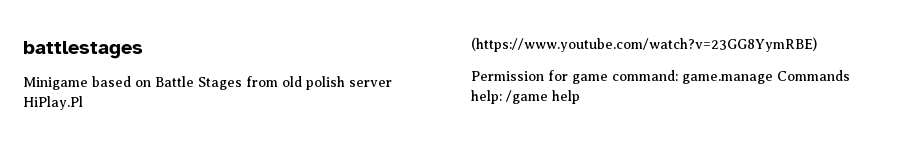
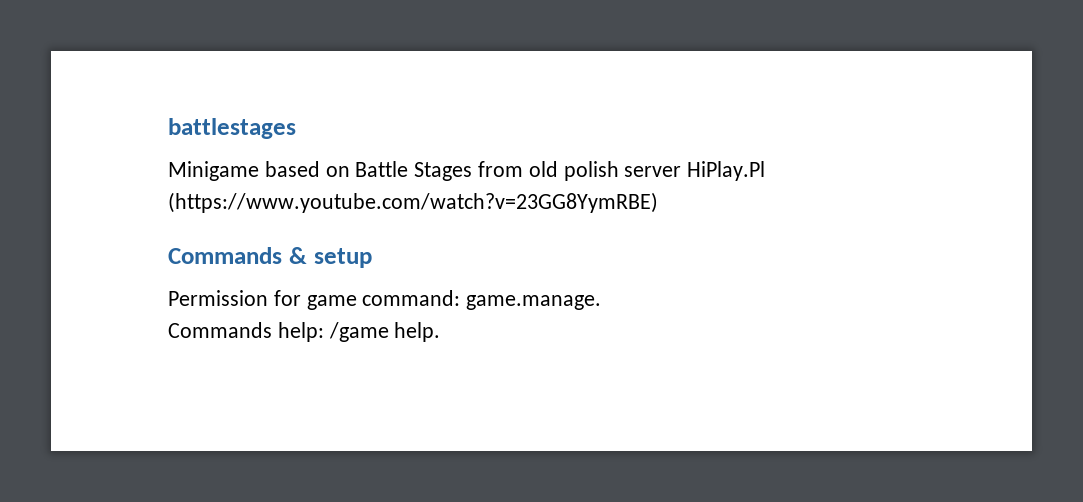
(817, 44) none -> [168,247,372,268] // Commands & setup
[682,74,773,84] game.manage -> [466,295,602,310] game.manage. //
[552,90,580,104] help -> [394,322,441,342] help.

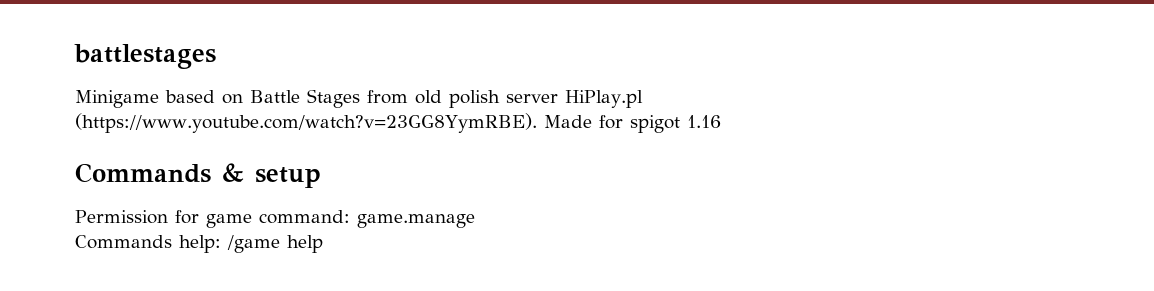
[687,161,766,181] [168,192,658,213] HiPlay.Pl (https://www.youtube.com/watch?v=23GG8YymRBE) -> [565,90,643,108] [75,113,721,133] HiPlay.pl (https://www.youtube.com/watch?v=23GG8YymRBE). Made for spigot 1.16
[466,295,602,310] game.manage. -> [357,214,475,228] game.manage
[394,322,441,342] help. -> [287,235,323,253] help

